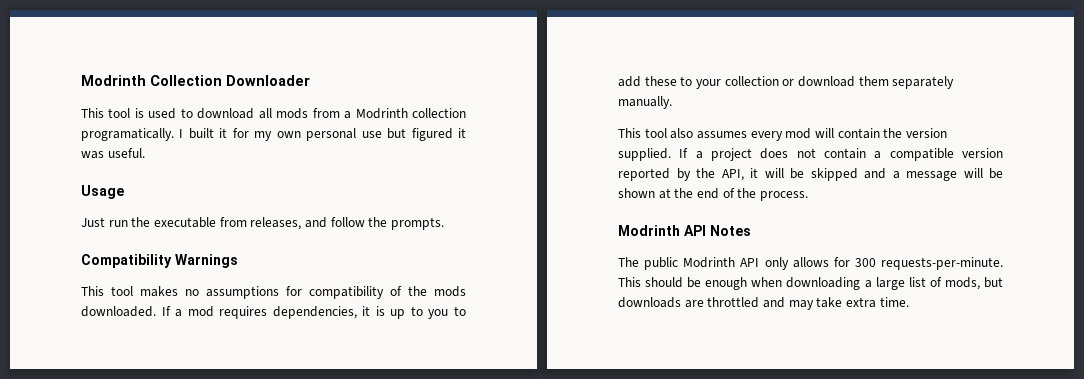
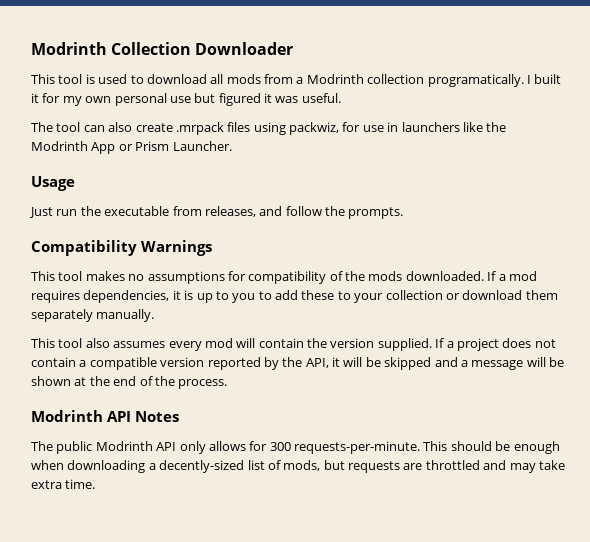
(145, 153) none -> [31,122,507,135] [31,141,232,154] // The tool can also create .mrpack files using packwiz, for use in launchers like the Modrinth App or Prism Launcher.
[875,277,905,290] large -> [159,460,245,473] decently-sized
[618,297,681,308] downloads -> [348,461,400,473] requests

